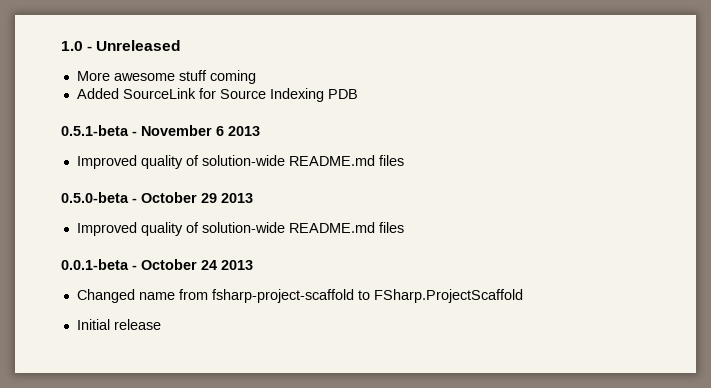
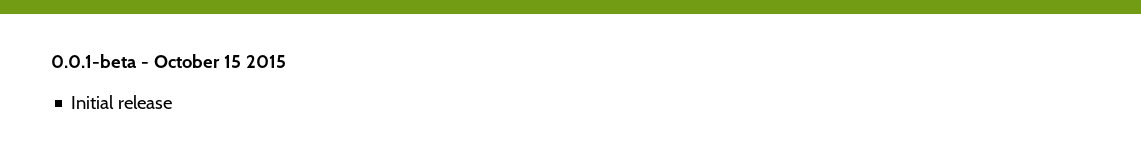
[61,40,181,51] [76,70,256,84] [76,88,358,102] [61,125,260,136] [76,155,404,169] [61,192,253,203] [76,222,404,236] [61,259,253,270] [76,289,523,303] 1.0 - Unreleased // More awesome stuff coming // Added SourceLink for Source Indexing PDB // 0.5.1-beta - November 6 2013 // Improved quality of solution-wide README.md files // 0.5.0-beta - October 29 2013 // Improved quality of solution-wide README.md files // 0.0.1-beta - October 24 2013 // Changed name from fsharp-project-scaffold to FSharp.ProjectScaffold -> [51,54,286,68] 0.0.1-beta - October 15 2015

